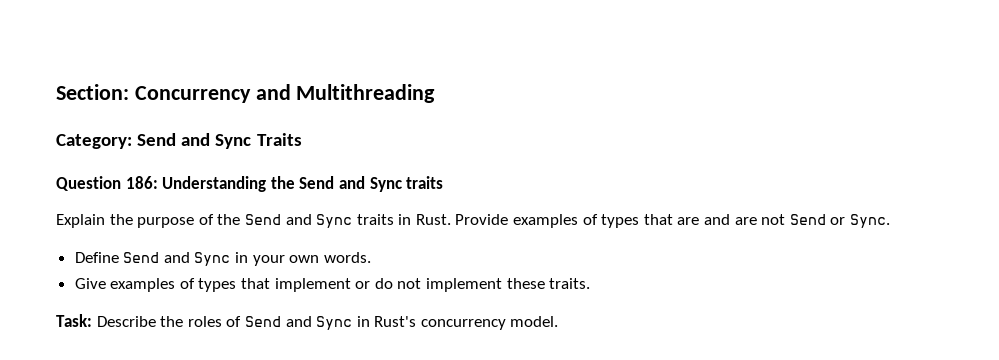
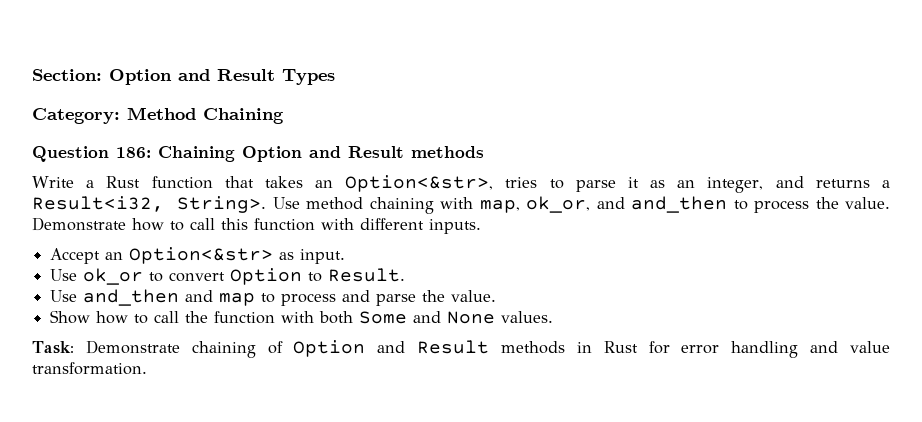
[134,84,436,103] [56,133,302,149] [56,176,444,192] [56,214,890,228] [74,252,371,266] [74,278,591,292] [56,314,559,330] Concurrency and Multithreading // Category: Send and Sync Traits // Question 186: Understanding the Send and Sync traits // Explain the purpose of the Send and Sync traits in Rust. Provide examples of types that are and are not Send or Sync. // Define Send and Sync in your own words. // Give examples of types that implement or do not implement these traits. // Task: Describe the roles of Send and Sync in Rust's concurrency model. -> [109,69,335,85] [32,107,284,124] [32,146,484,162] [32,175,890,193] [32,196,890,214] [32,217,481,234] [50,247,346,264] [50,268,406,285] [50,289,497,306] [50,310,554,324] [32,340,891,358] [32,362,147,375] Option and Result Types // Category: Method Chaining // Question 186: Chaining Option and Result methods // Write a Rust function that takes an Option<&str>, tries to parse it as an integer, and returns a Result<i32, String>. Use method chaining with map, ok_or, and and_then to process the value. Demonstrate how to call this function with different inputs. // Accept an Option<&str> as input. // Use ok_or to convert Option to Result. // Use and_then and map to process and parse the value. // Show how to call the function with both Some and None values. // Task: Demonstrate chaining of Option and Result methods in Rust for error handling and value transformation.

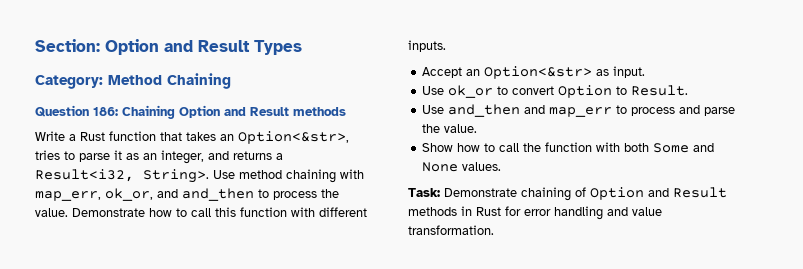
[479,200,520,213] map, -> [35,191,101,201] map_err,
[219,293,256,306] map -> [549,107,613,117] map_err

